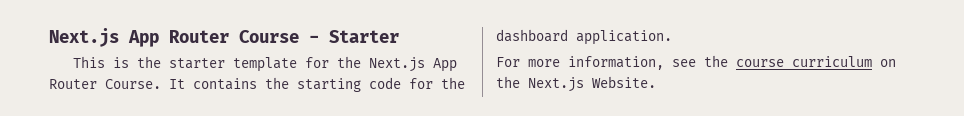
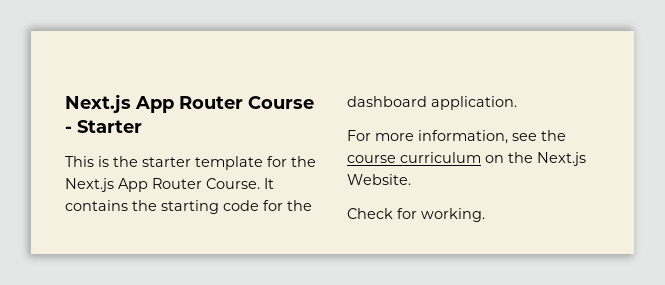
(656, 82) none -> [347,208,485,222] // Check for working.

